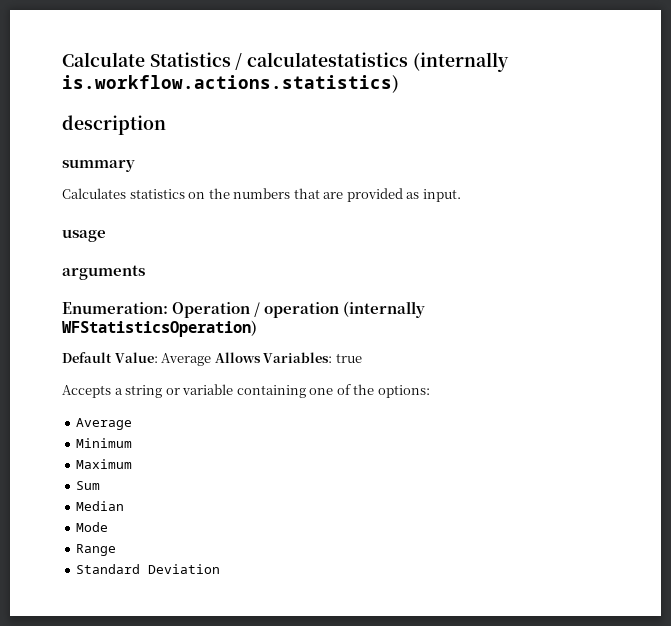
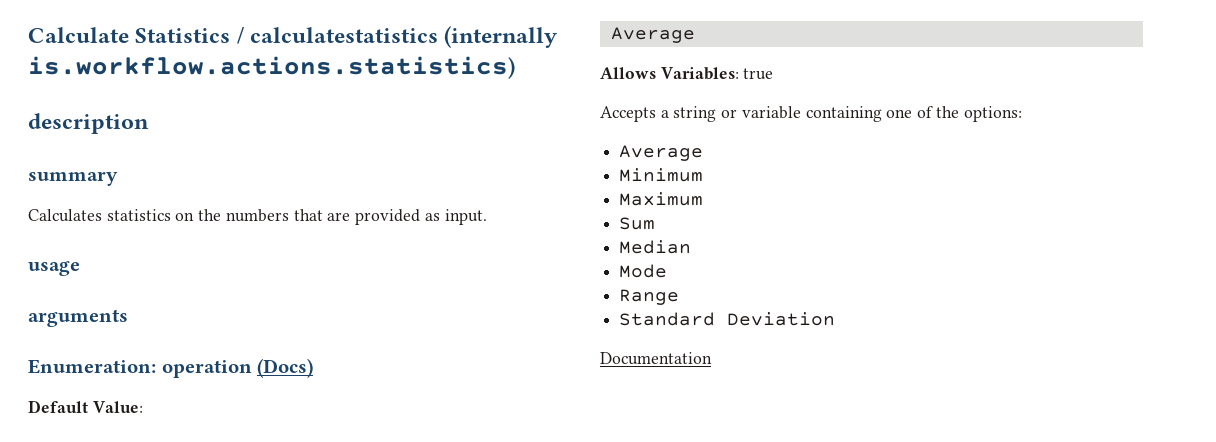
[172,301,426,318] [62,320,257,337] Operation / operation (internally WFStatisticsOperation) -> [161,358,314,378] operation (Docs)
[161,353,212,366] Average -> [610,27,695,43] // Average //
(221, 569) none -> [600,352,712,365] // Documentation

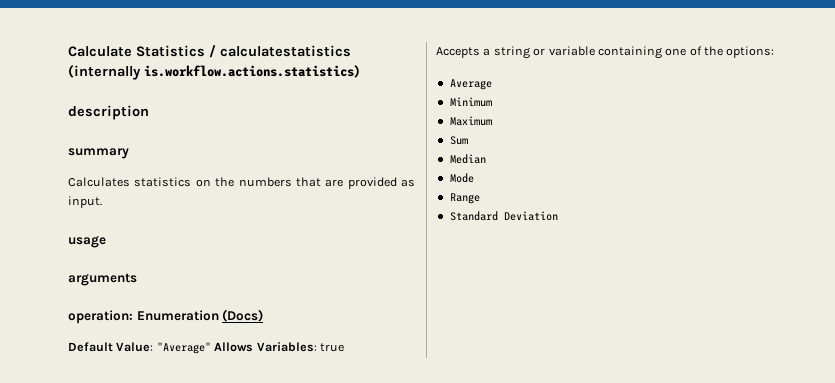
[28,359,252,378] Enumeration: operation -> [68,310,219,324] operation: Enumeration
[610,27,695,43] // Average // -> [156,342,211,354] "Average"
[600,352,712,365] // Documentation -> (558, 216) none

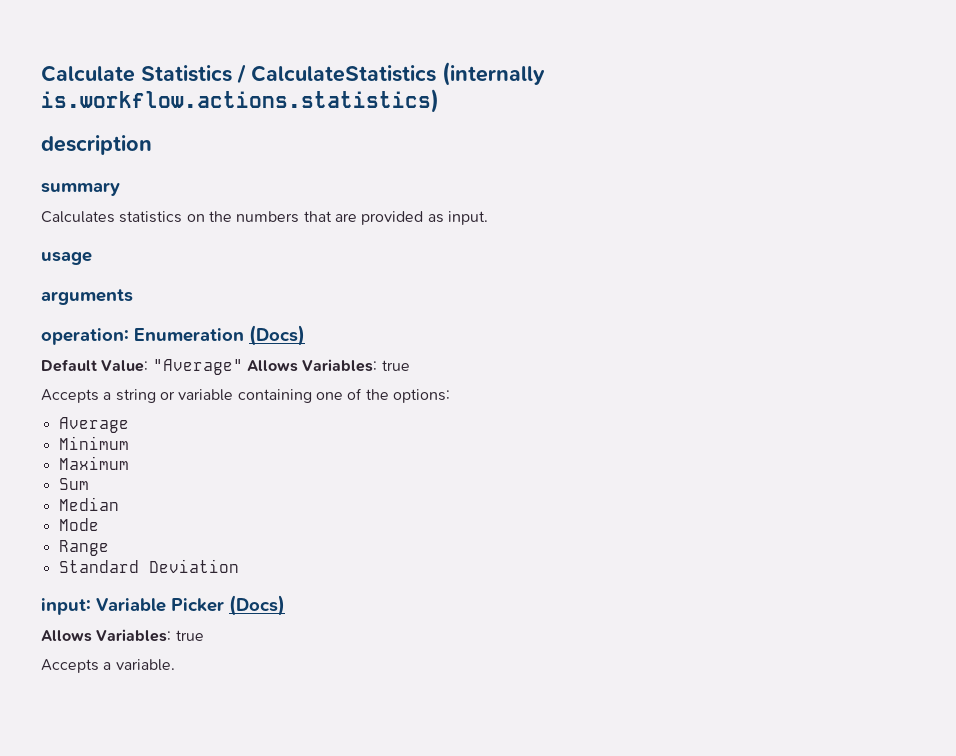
[220,45,351,57] calculatestatistics -> [251,65,436,82] CalculateStatistics
(558, 216) none -> [41,595,285,616] [41,629,204,642] [41,659,175,673] // input: Variable Picker (Docs) // Allows Variables: true // Accepts a variable.

